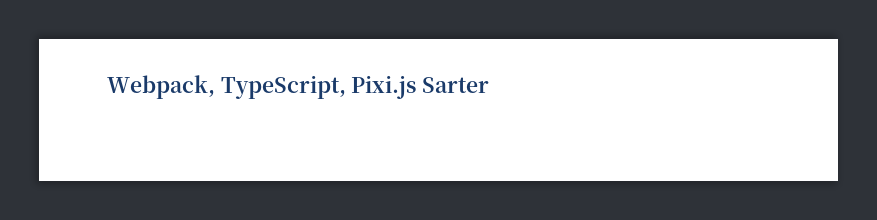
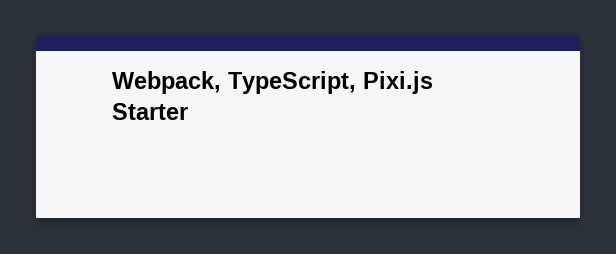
[422,77,490,93] Sarter -> [112,103,188,120] Starter

